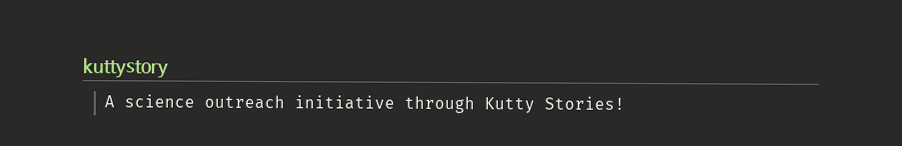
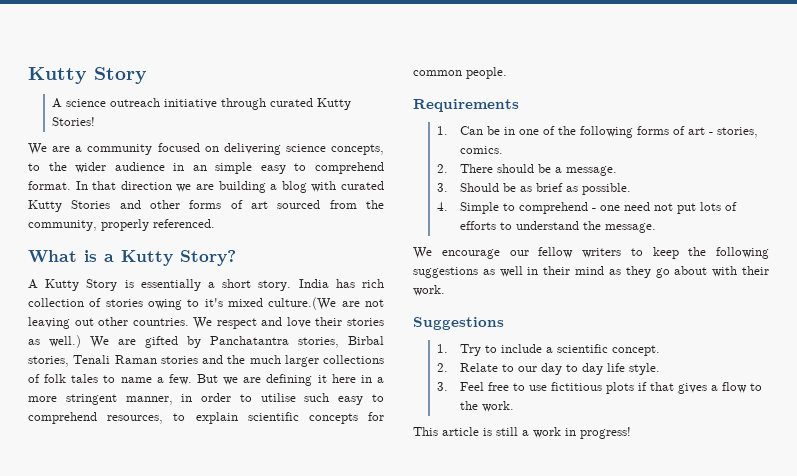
[82,58,169,79] kuttystory -> [28,67,147,84] Kutty Story
(475, 104) none -> [269,98,313,107] curated
(625, 103) none -> [28,143,384,155] [28,162,384,174] [28,181,384,193] [28,200,384,212] [28,219,215,231] [28,250,236,266] [28,279,384,291] [28,297,384,310] [28,317,384,329] [28,335,384,348] [28,355,384,367] [28,374,385,386] [28,393,384,405] [28,412,384,424] [413,67,507,79] [413,99,519,112] [436,126,759,138] [460,146,504,154] [436,164,618,176] [436,183,632,195] [436,202,738,214] [460,221,657,233] [413,247,769,259] [413,266,769,278] [413,285,445,296] [413,317,504,330] [436,344,661,356] [436,363,661,375] [436,382,763,394] [460,401,515,412] [413,427,631,439] // We are a community focused on delivering science concepts, to the wider audience in an simple easy to comprehend format. In that direction we are building a blog with curated Kutty Stories and other forms of art sourced from the community, properly referenced. // What is a Kutty Story? // A Kutty Story is essentially a short story. India has rich collection of stories owing to it's mixed culture.(We are not leaving out other countries. We respect and love their stories as well.) We are gifted by Panchatantra stories, Birbal stories, Tenali Raman stories and the much larger collections of folk tales to name a few. But we are defining it here in a more stringent manner, in order to utilise such easy to comprehend resources, to explain scientific concepts for common people. // Requirements // 1. Can be in one of the following forms of art - stories, comics. // 2. There should be a message. // 3. Should be as brief as possible. // 4. Simple to comprehend - one need not put lots of efforts to understand the message. // We encourage our fellow writers to keep the following suggestions as well in their mind as they go about with their work. // Suggestions // 1. Try to include a scientific concept. // 2. Relate to our day to day life style. // 3. Feel free to use fictitious plots if that gives a flow to the work. // This article is still a work in progress!

